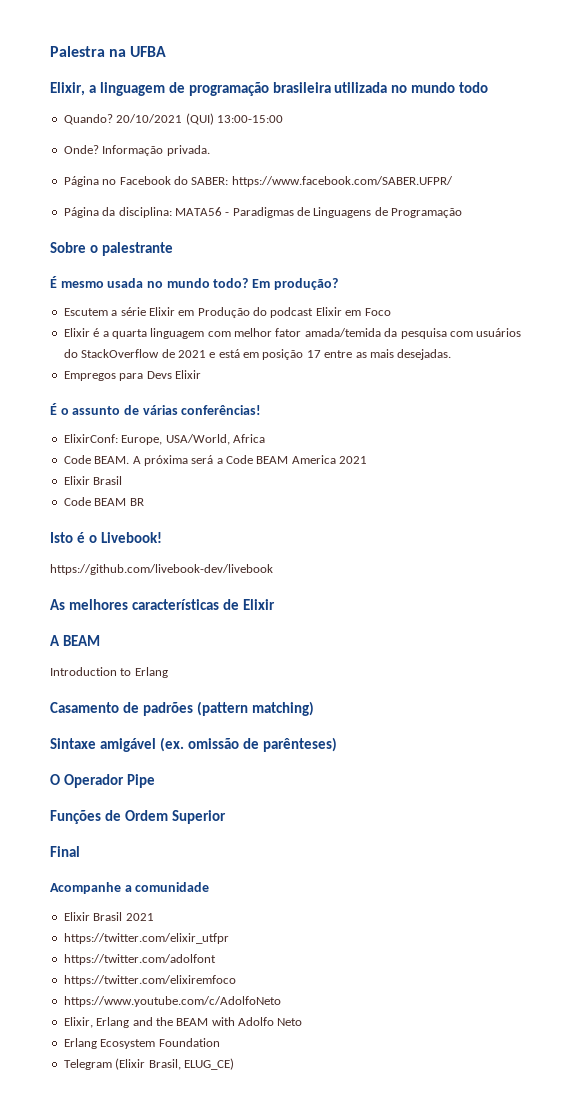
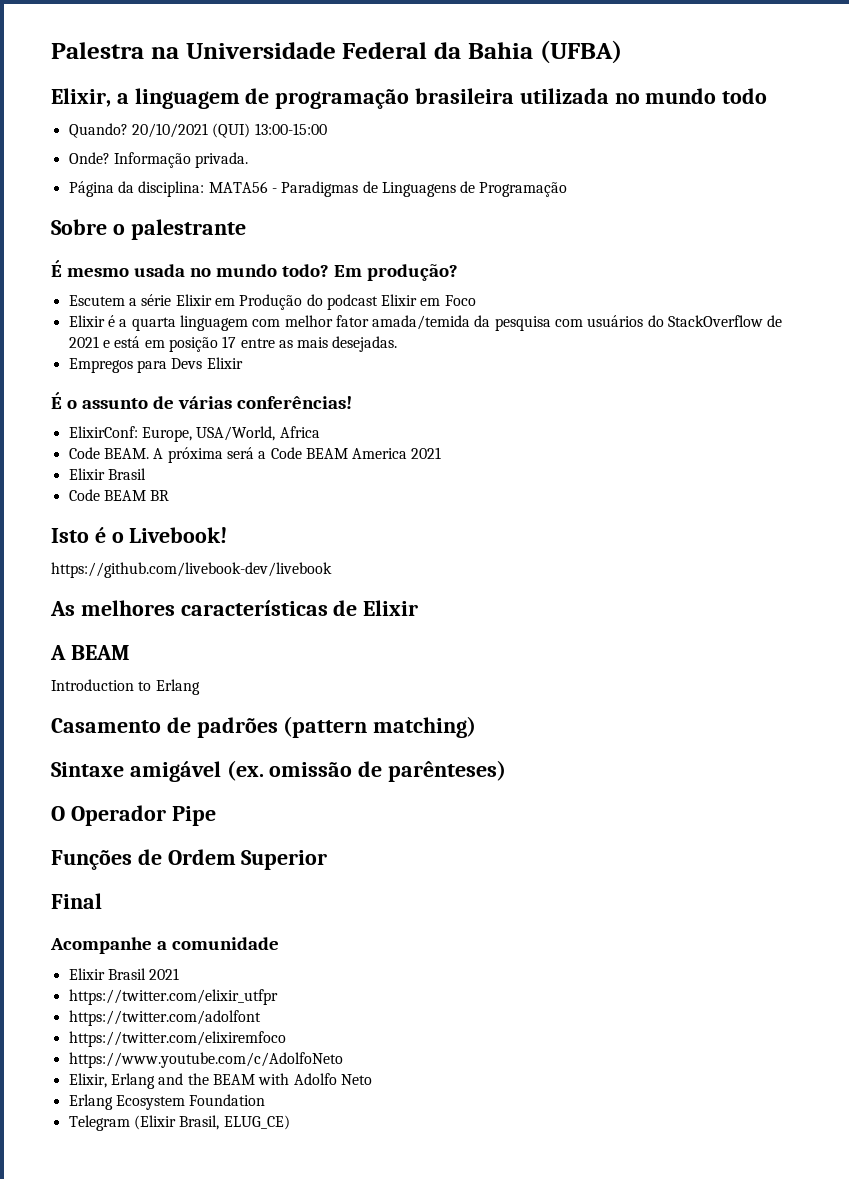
[130,46,167,57] UFBA -> [185,40,622,64] Universidade Federal da Bahia (UFBA)
[63,176,453,187] // Página no Facebook do SABER: https://www.facebook.com/SABER.UFPR/ -> (249, 160) none

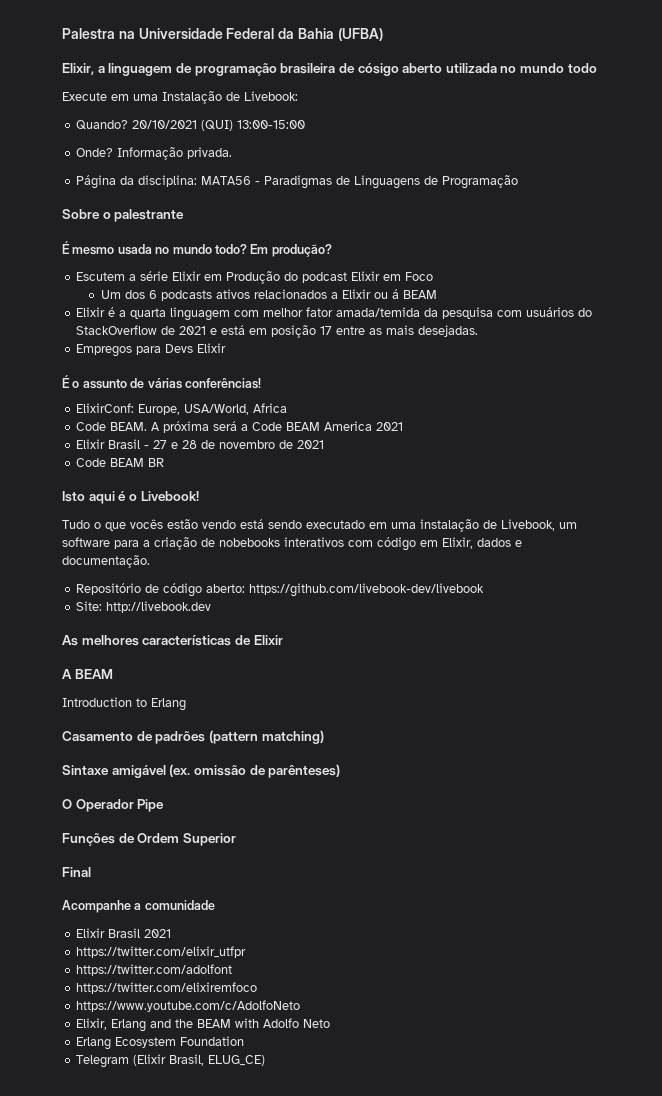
(515, 96) none -> [338,63,443,76] de cósigo aberto
(768, 96) none -> [62,91,298,104] // Execute em uma Instalação de Livebook:
(476, 300) none -> [100,289,437,301] // Um dos 6 podcasts ativos relacionados a Elixir ou á BEAM
(146, 474) none -> [144,440,325,449] - 27 e 28 de novembro de 2021
(89, 535) none -> [88,491,115,504] aqui
(228, 535) none -> [62,519,577,532] [62,537,522,551] [62,555,150,568] [76,583,246,597] Tudo o que vocês estão vendo está sendo executado em uma instalação de Livebook, um software para a criação de nobebooks interativos com código em Elixir, dados e documentação. // Repositório de código aberto:
(332, 570) none -> [76,601,212,613] // Site: http://livebook.dev

